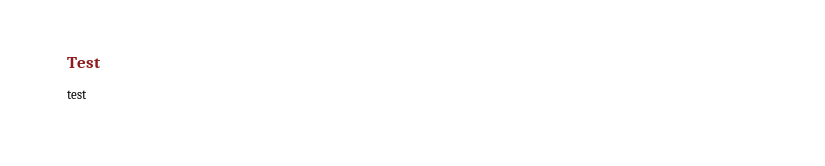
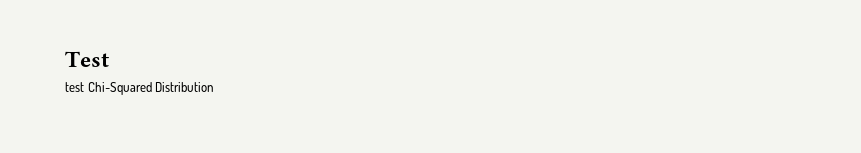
(87, 94) none -> [87,82,215,95] Chi-Squared Distribution

